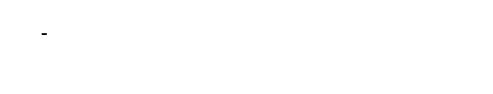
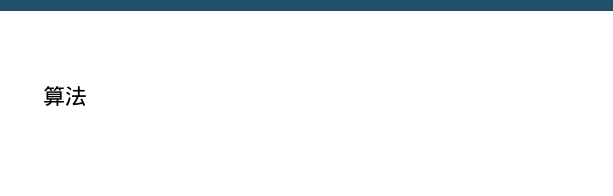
[41,33,48,39] - -> [43,86,87,106] 算法

